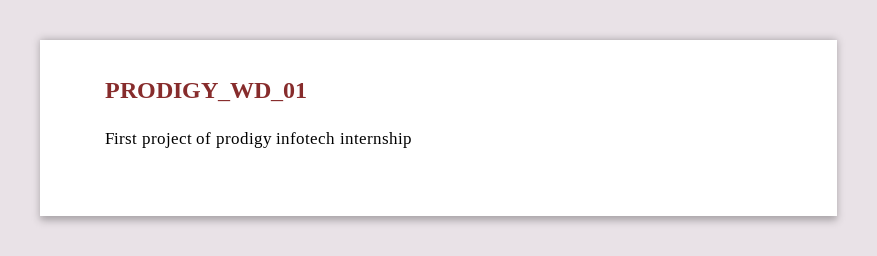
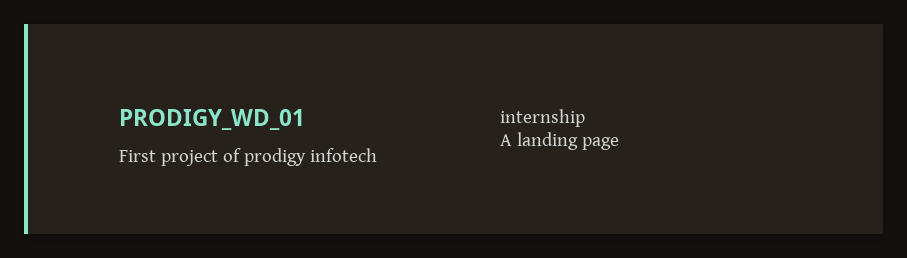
(412, 140) none -> [500,132,619,150] // A landing page

